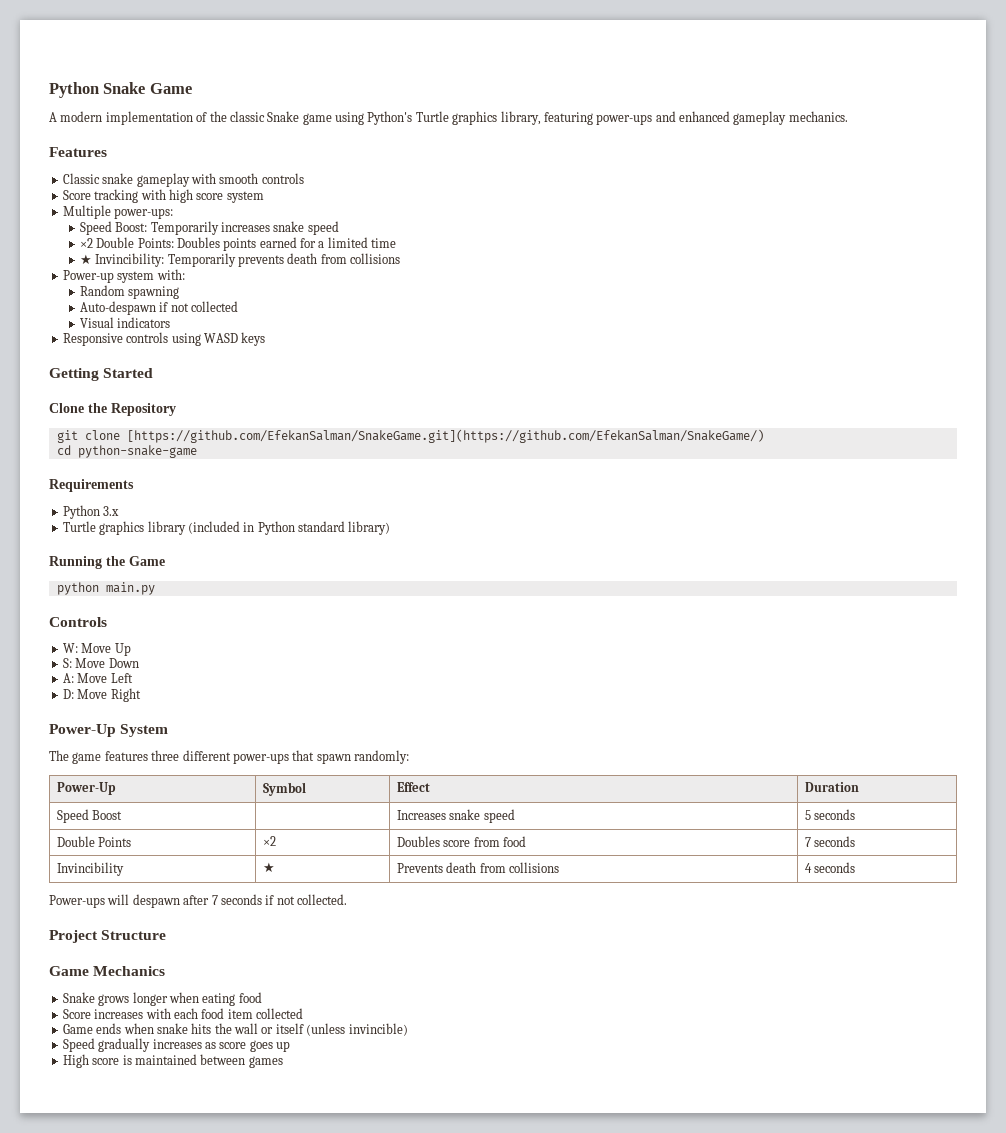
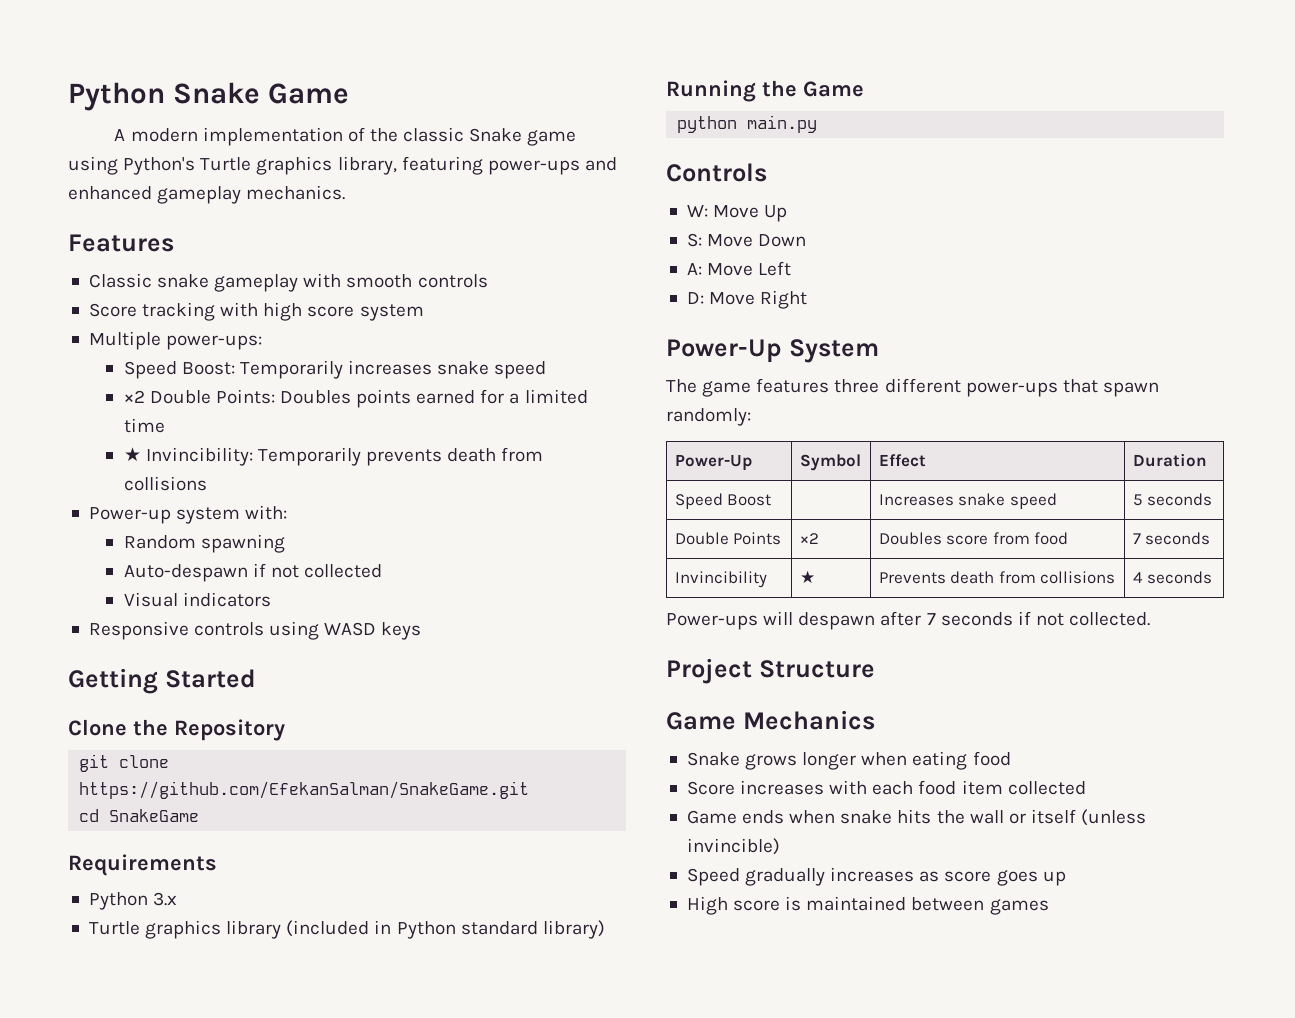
[126,429,764,443] [https://github.com/EfekanSalman/SnakeGame.git](https://github.com/EfekanSalman/SnakeGame/) -> [79,781,530,799] https://github.com/EfekanSalman/SnakeGame.git
[77,445,197,458] python-snake-game -> [109,809,200,822] SnakeGame

